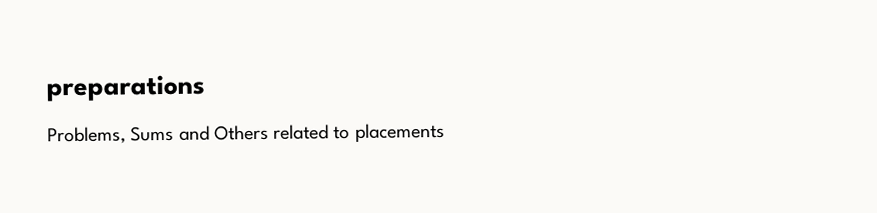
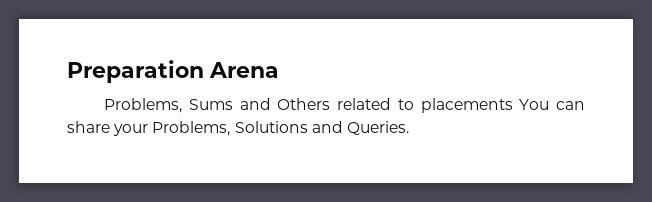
[46,74,205,102] preparations -> [67,60,279,83] Preparation Arena
(445, 132) none -> [519,99,585,110] [67,121,409,136] You can share your Problems, Solutions and Queries.

